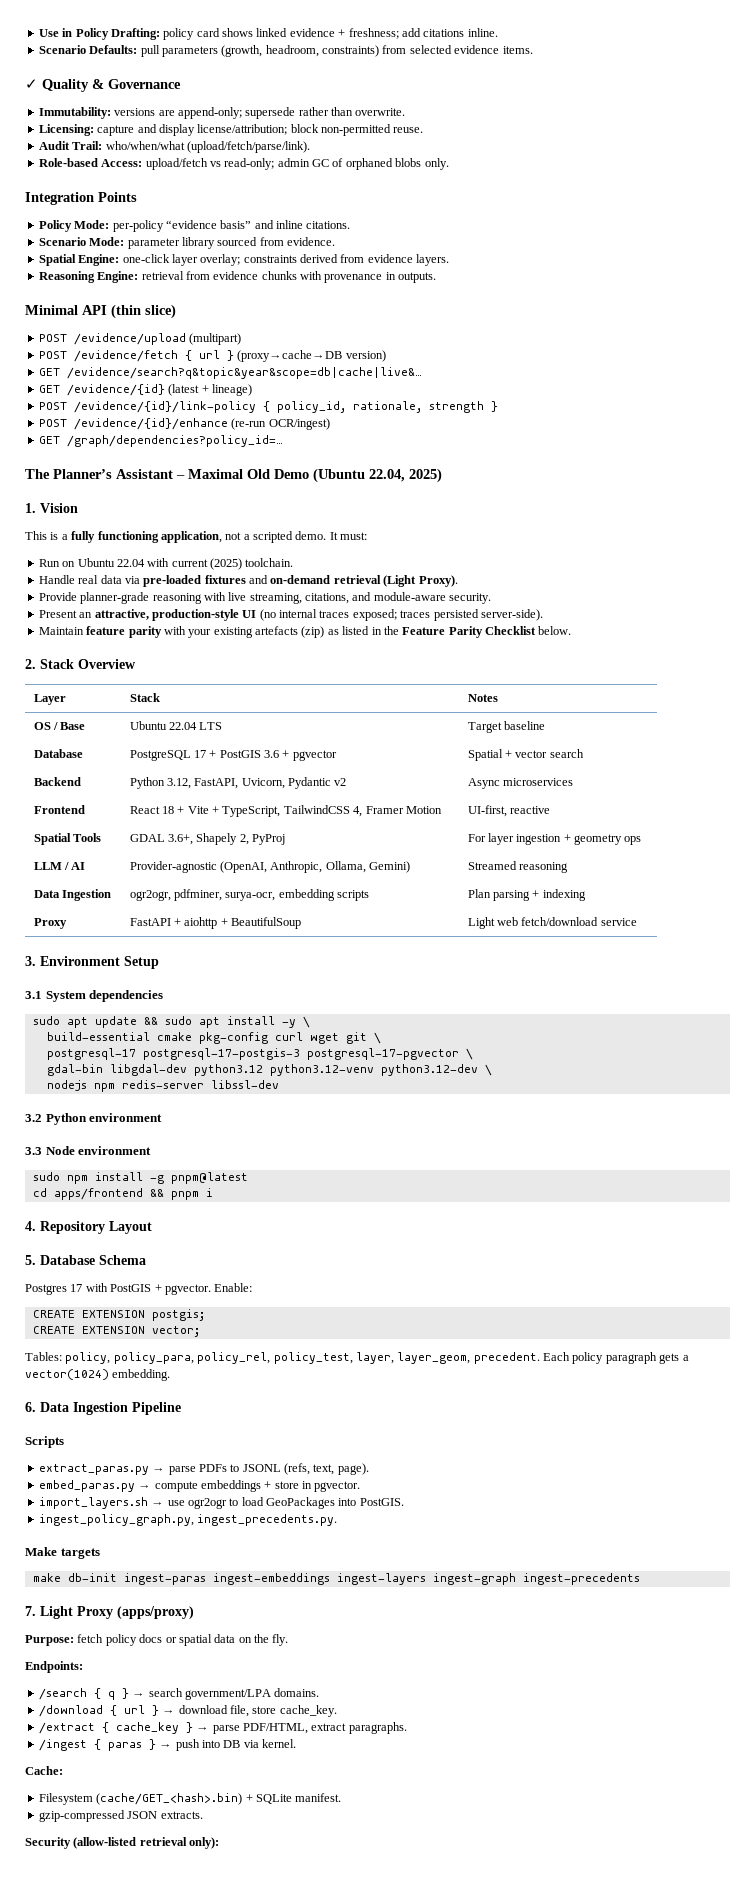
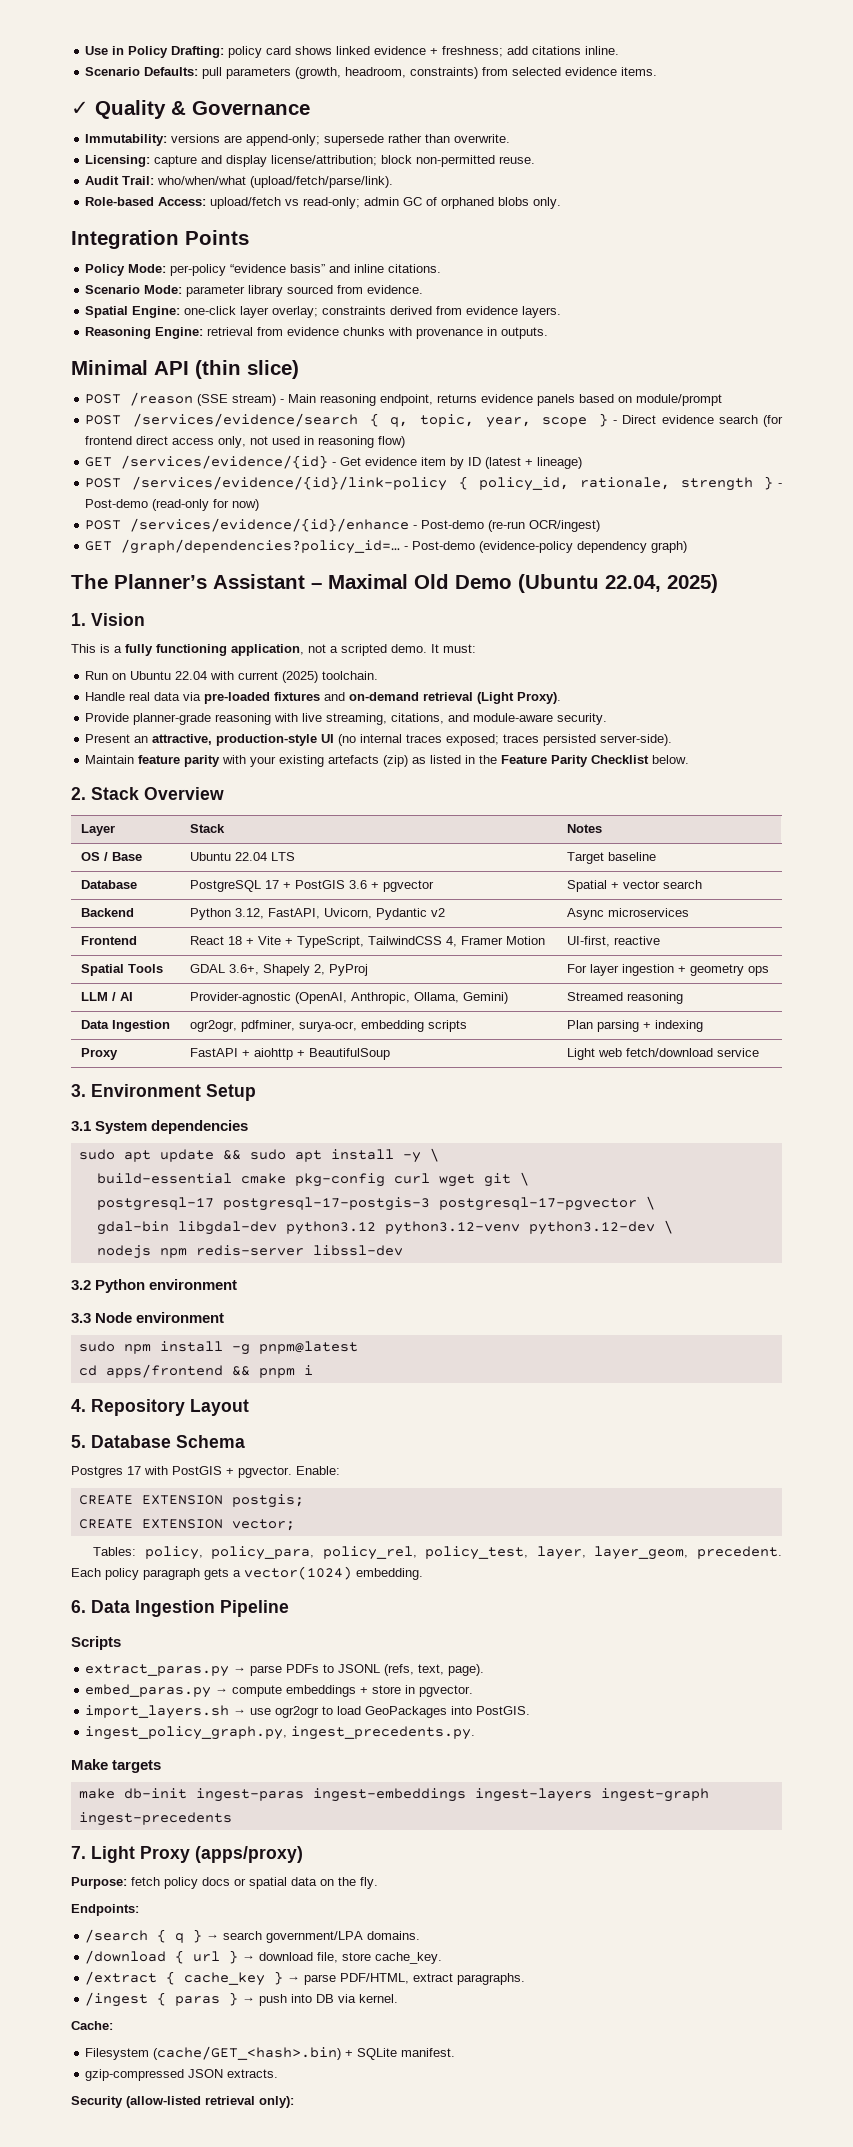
[73,333,242,345] [38,350,386,362] [38,367,422,379] [38,384,165,396] /evidence/upload (multipart) // POST /evidence/fetch { url } (proxy→cache→DB version) // GET /evidence/search?q&topic&year&scope=db|cache|live&… // GET /evidence/{id} -> [130,392,723,406] [85,413,783,428] [85,436,406,448] [85,455,482,469] /reason (SSE stream) - Main reasoning endpoint, returns evidence panels based on module/prompt // POST /services/evidence/search { q, topic, year, scope } - Direct evidence search (for frontend direct access only, not used in reasoning flow) // GET /services/evidence/{id} - Get evidence item by ID
[73,401,256,413] /evidence/{id}/link-policy -> [132,476,448,491] /services/evidence/{id}/link-policy
[38,418,228,430] // POST /evidence/{id}/enhance -> [778,483,782,487] [85,499,260,511] [85,518,485,532] - Post-demo (read-only for now) // POST /services/evidence/{id}/enhance - Post-demo
(283, 441) none -> [404,541,688,553] - Post-demo (evidence-policy dependency graph)

